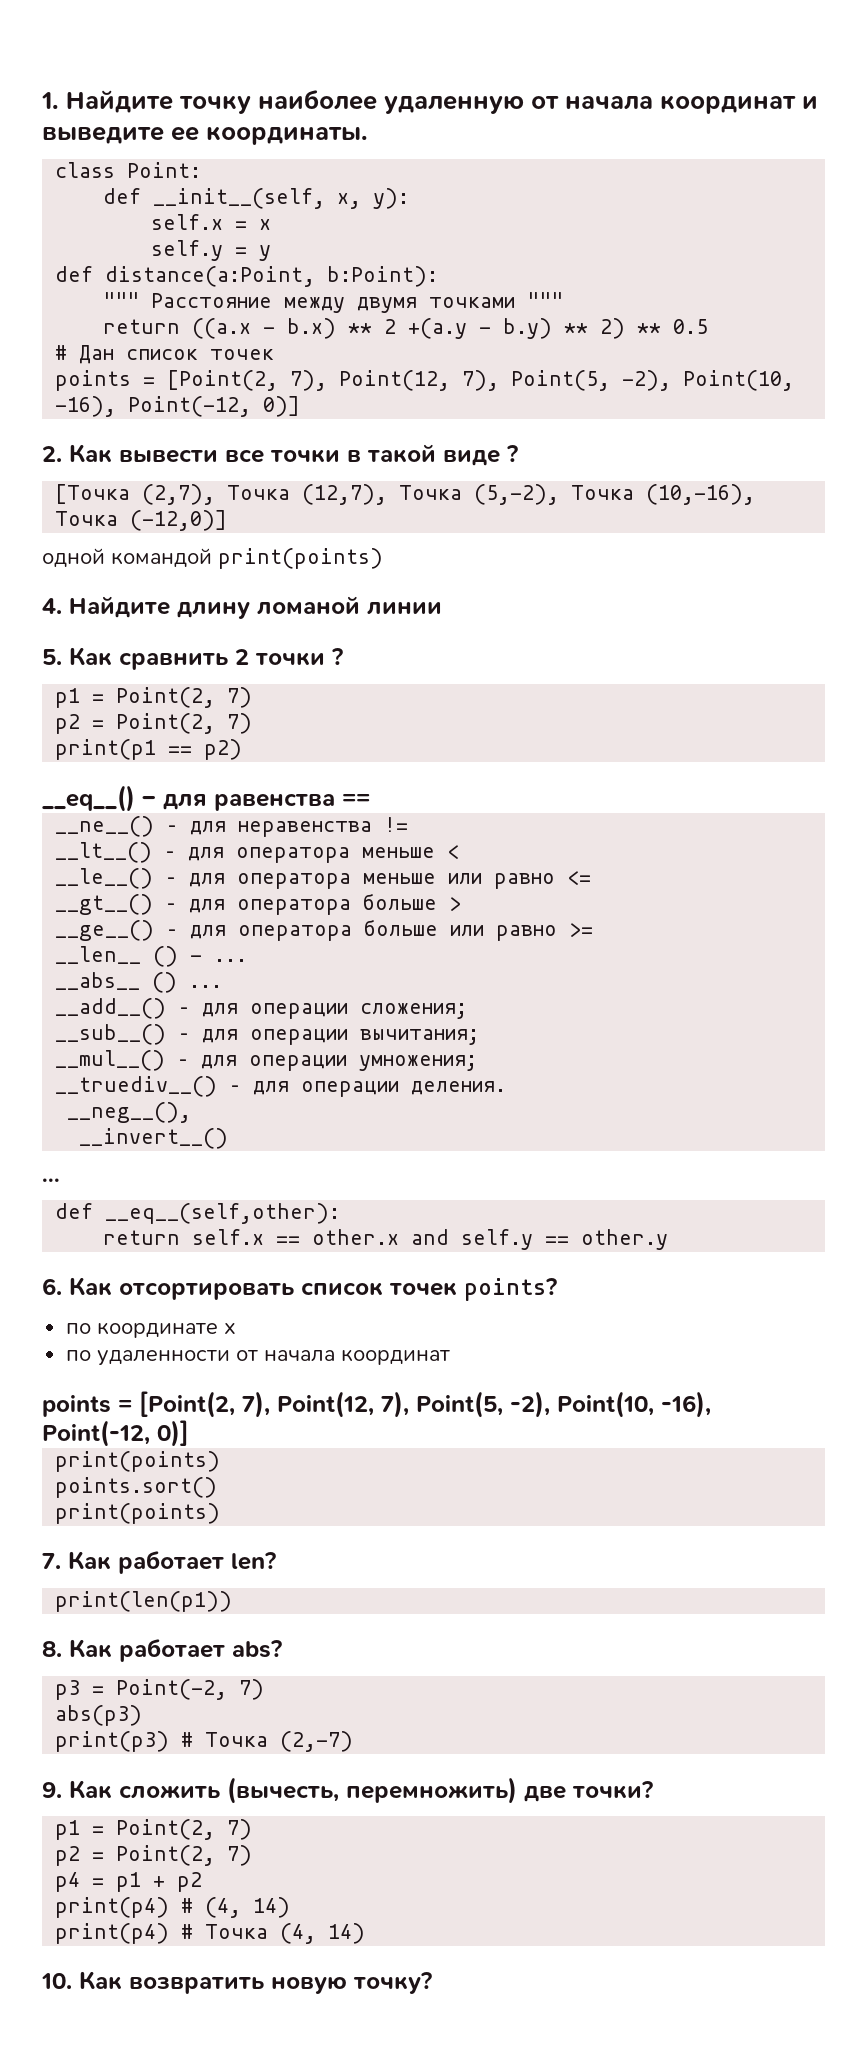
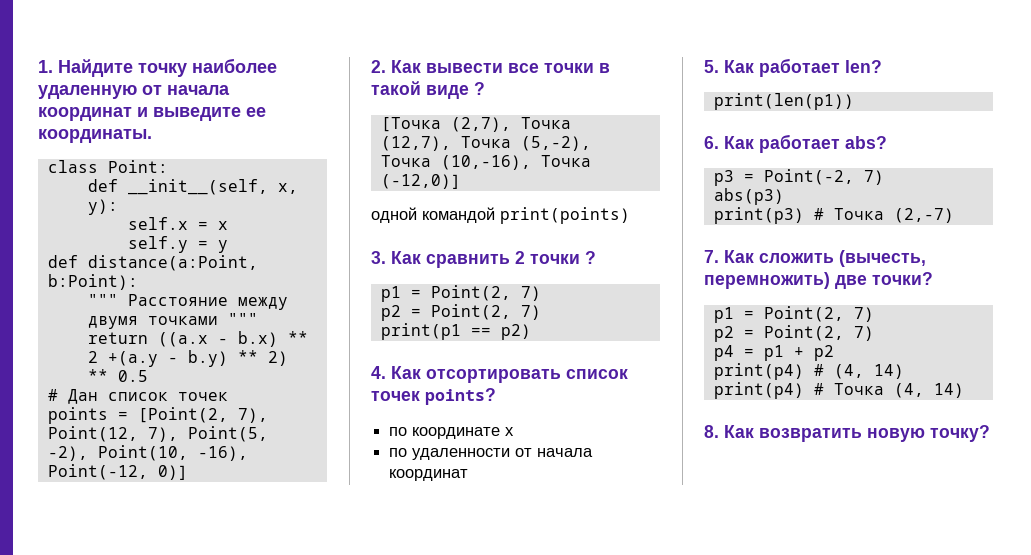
[42,596,442,619] [42,649,62,665] 4. Найдите длину ломаной линии // 5. -> [371,251,386,264] 3.
[42,785,370,812] [55,816,409,837] [55,842,460,863] [55,868,592,889] [55,893,462,915] [55,919,594,941] [55,946,248,967] [55,972,223,993] [55,998,468,1019] [55,1024,480,1045] [55,1050,478,1071] [55,1076,507,1097] [67,1102,192,1123] [79,1128,229,1149] [42,1178,60,1182] [55,1203,341,1224] [103,1229,669,1250] [42,1278,62,1295] __eq__() – для равенства == // __ne__() – для неравенства != // __lt__() – для оператора меньше < // __le__() – для оператора меньше или равно <= // __gt__() – для оператора больше > // __ge__() – для оператора больше или равно >= // __len__ () - ... // __abs__ () ... // __add__() – для операции сложения; // __sub__() – для операции вычитания; // __mul__() – для операции умножения; // __truediv__() – для операции деления. // __neg__(), // __invert__() // ... // def __eq__(self,other): // return self.x == other.x and self.y == other.y // 6. -> [371,366,386,379] 4.
[42,1391,711,1418] [42,1420,189,1447] [55,1451,221,1472] [55,1477,218,1498] [55,1503,221,1524] [42,1553,61,1569] points = [Point(2, 7), Point(12, 7), Point(5, -2), Point(10, -16), Point(-12, 0)] // print(points) // points.sort() // print(points) // 7. -> [704,60,719,73] 5.
[42,1641,62,1657] 8. -> [704,136,719,149] 6.
[42,1782,62,1798] 9. -> [704,250,719,263] 7.
[41,1973,72,1989] 10. -> [704,425,719,438] 8.

